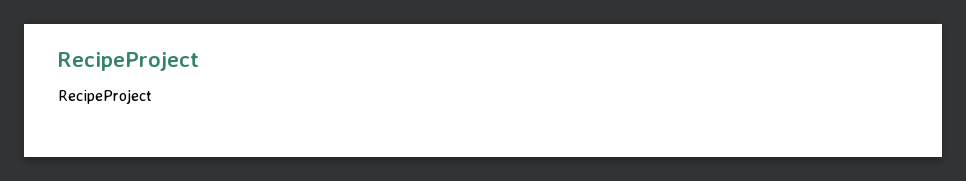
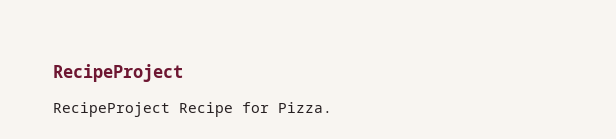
(152, 96) none -> [179,102,332,117] Recipe for Pizza.

